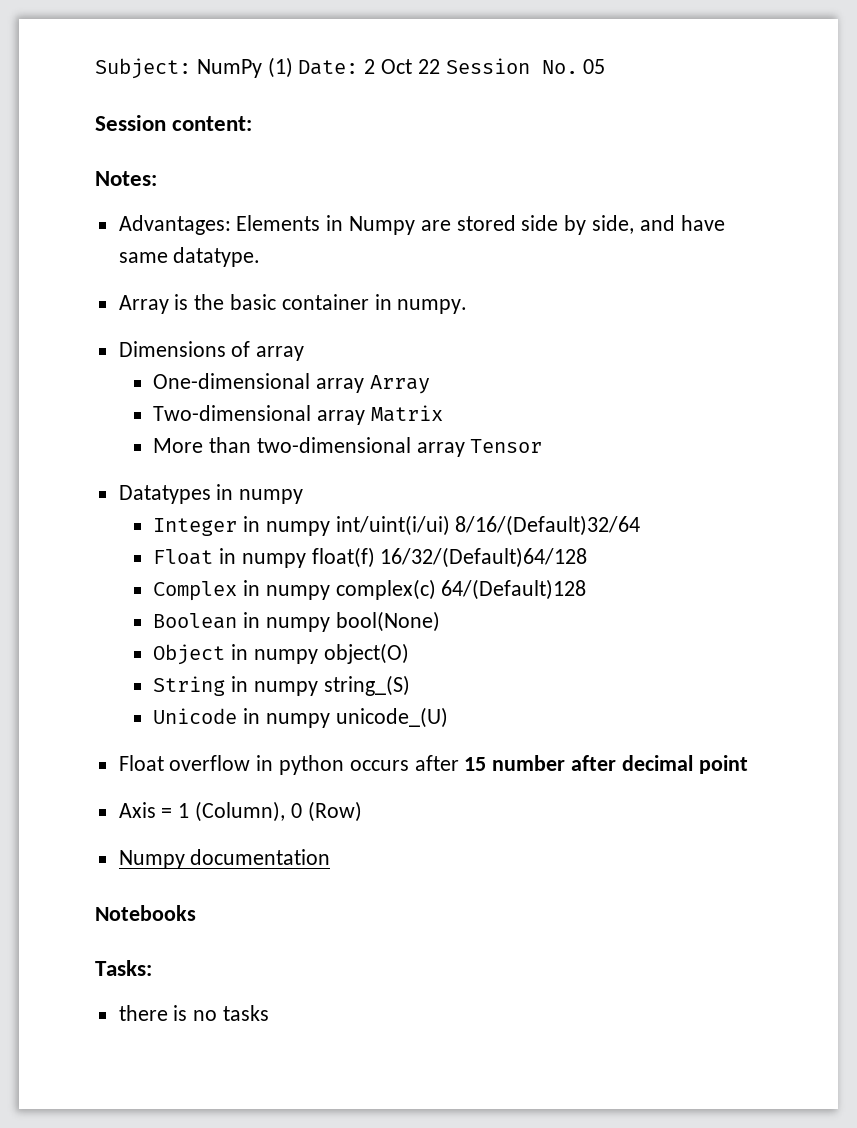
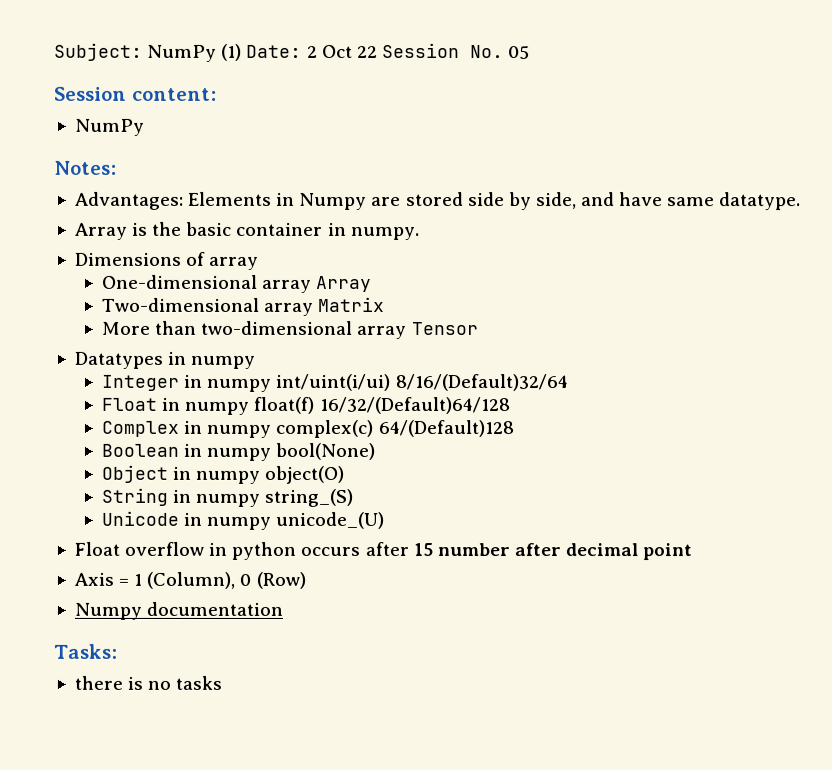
(253, 123) none -> [74,118,145,136] // NumPy
[95,905,196,921] // Notebooks -> (284, 608) none

